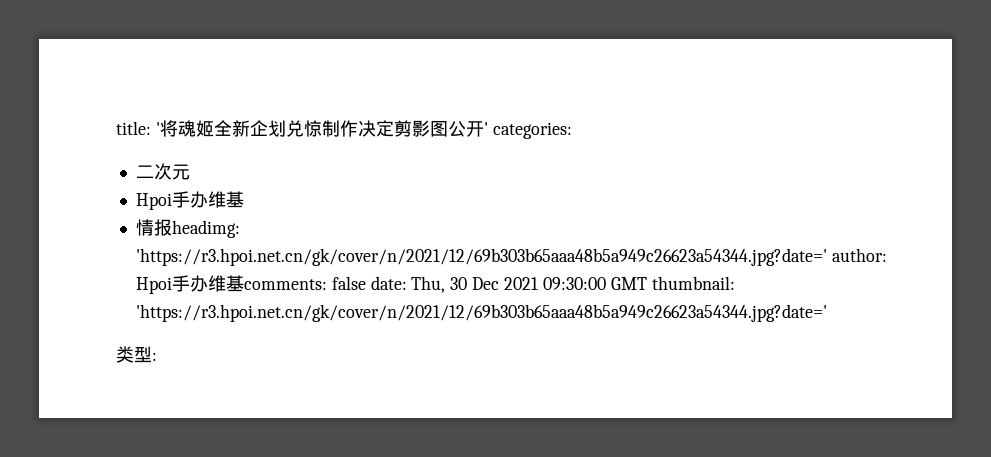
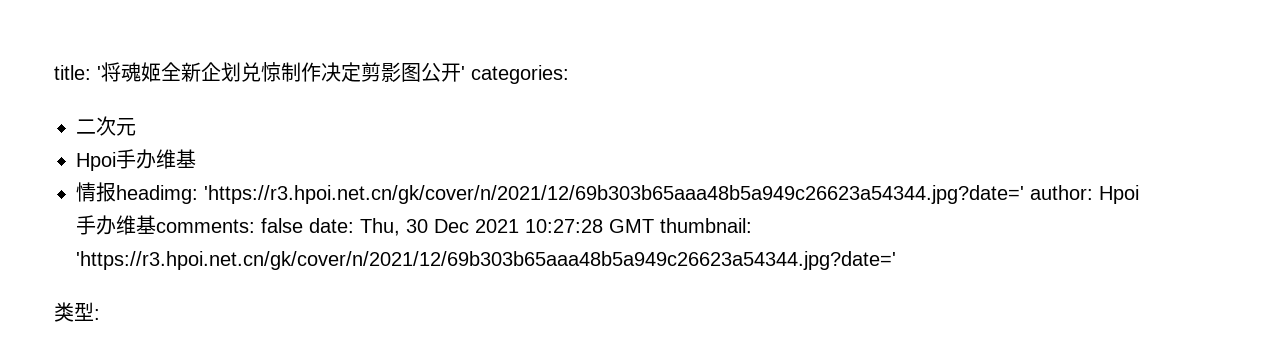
[542,277,606,290] 09:30:00 -> [525,219,603,233] 10:27:28

